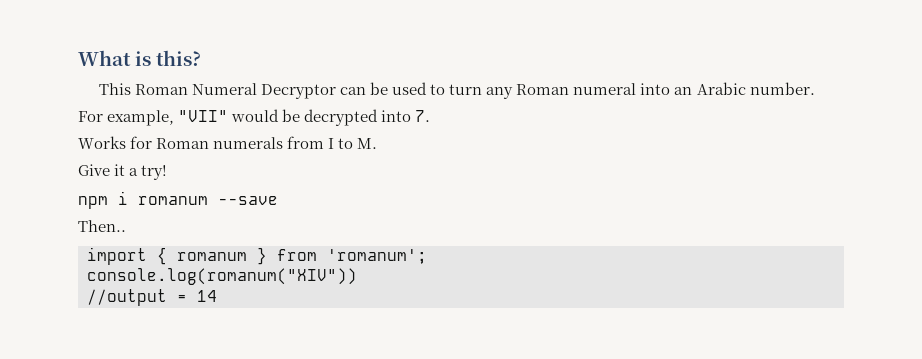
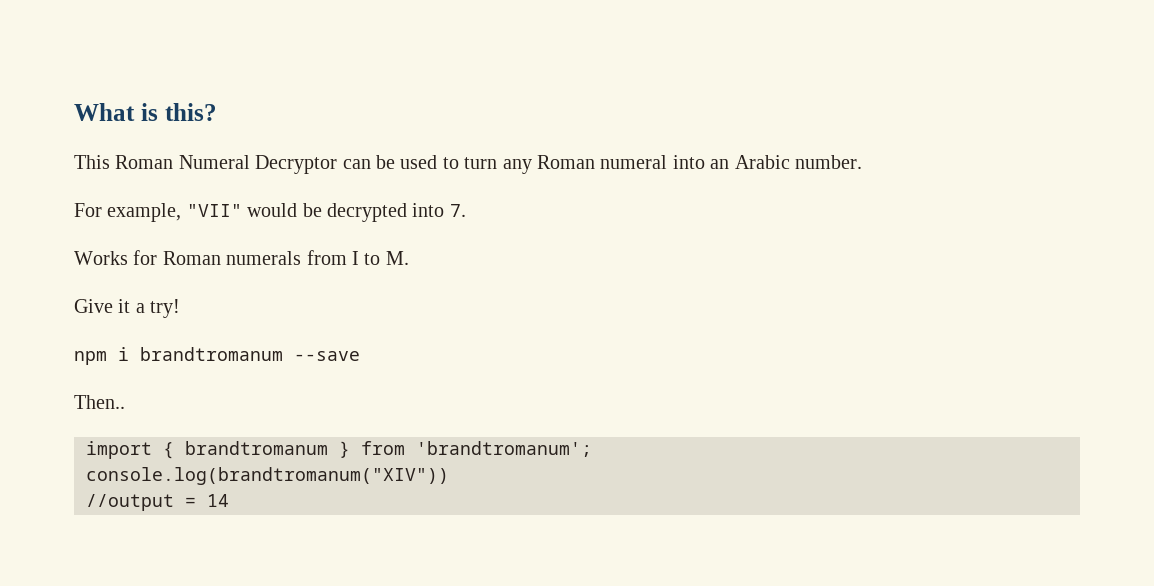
[138,196,208,205] romanum -> [140,347,283,361] brandtromanum
[177,252,247,261] romanum -> [185,441,328,455] brandtromanum
[327,249,427,264] [87,268,357,285] 'romanum'; // console.log(romanum("XIV")) -> [416,441,592,457] [86,467,449,485] 'brandtromanum'; // console.log(brandtromanum("XIV"))

